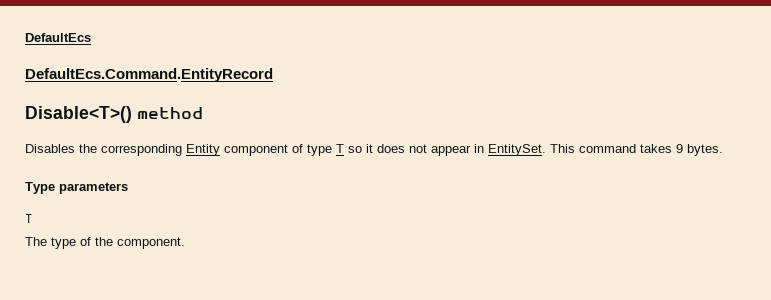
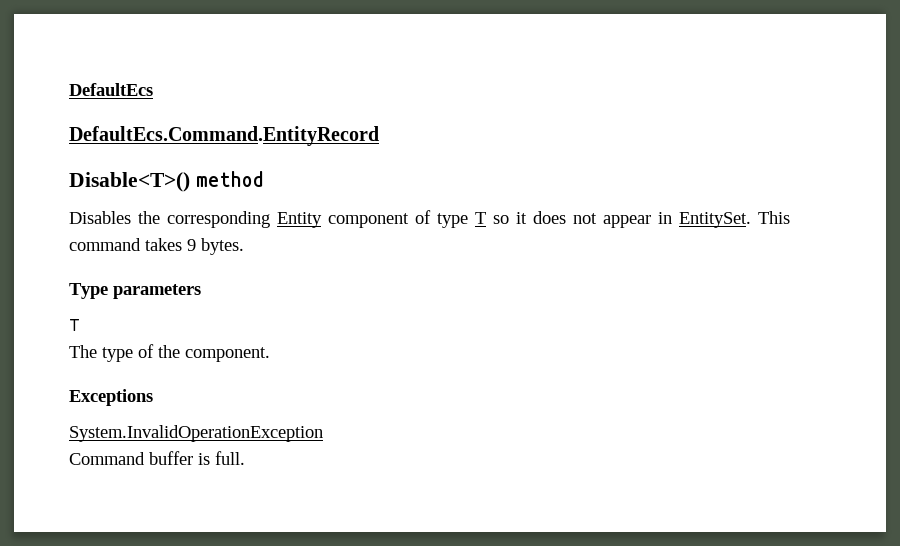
(185, 243) none -> [69,389,153,406] [69,425,323,442] [69,451,245,465] // Exceptions // System.InvalidOperationException // Command buffer is full.

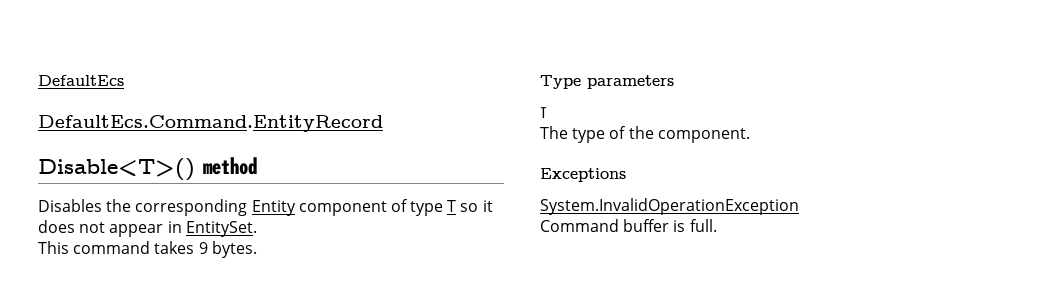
(751, 220) none -> (257, 229) //

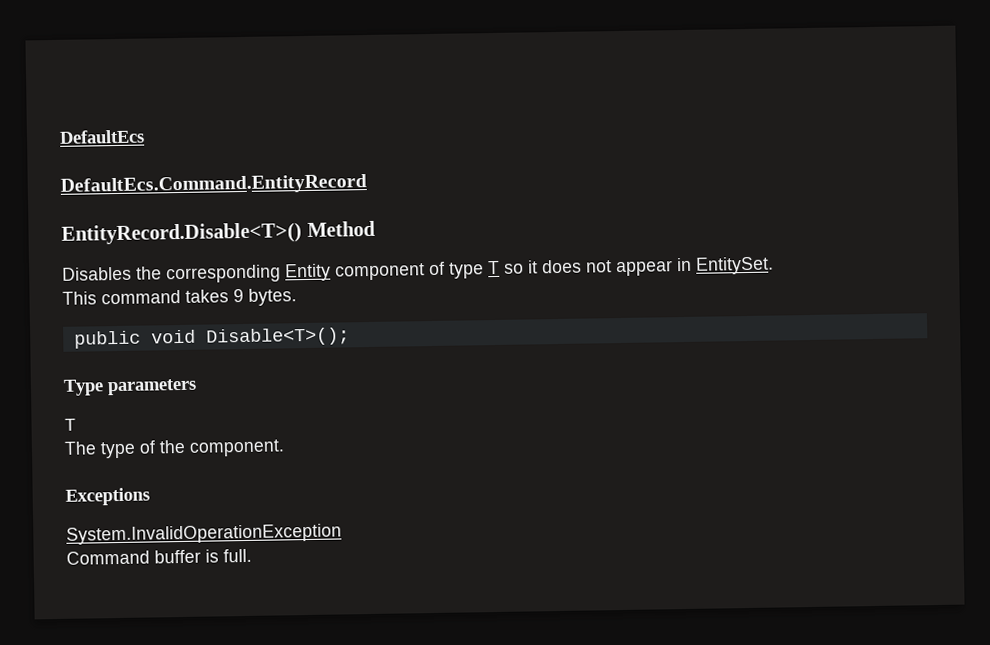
[38,157,257,181] Disable<T>() method -> [61,220,376,246] EntityRecord.Disable<T>() Method
(257, 249) none -> [73,327,350,349] // public void Disable<T>();

